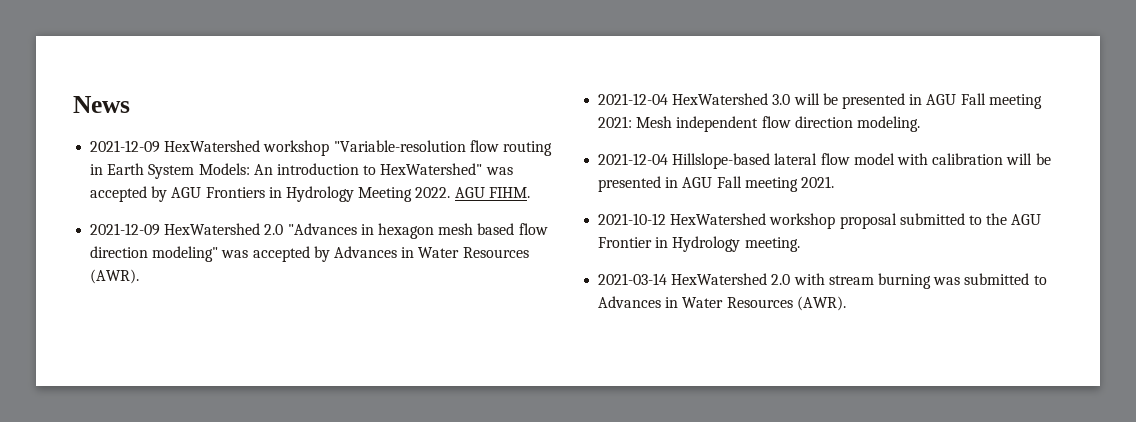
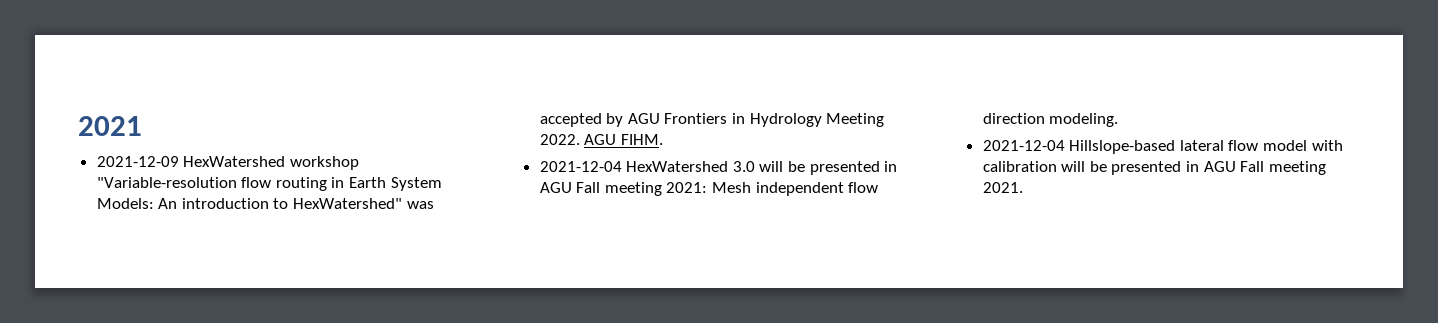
[73,96,130,113] News -> [78,116,142,136] 2021
[90,223,548,239] [90,246,529,262] [90,269,140,284] // 2021-12-09 HexWatershed 2.0 "Advances in hexagon mesh based flow direction modeling" was accepted by Advances in Water Resources (AWR). -> (663, 139) none
[598,213,1042,229] [598,236,800,252] [598,273,1047,289] [598,296,846,311] // 2021-10-12 HexWatershed workshop proposal submitted to the AGU Frontier in Hydrology meeting. // 2021-03-14 HexWatershed 2.0 with stream burning was submitted to Advances in Water Resources (AWR). -> (1023, 187) none

